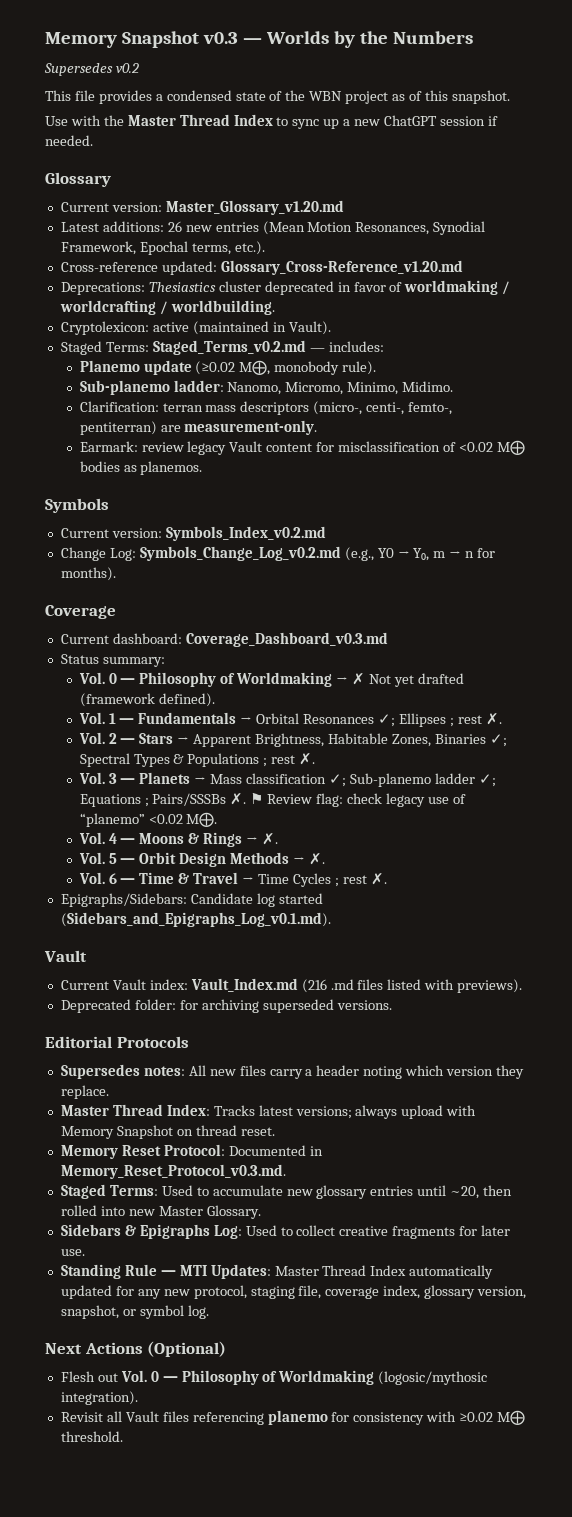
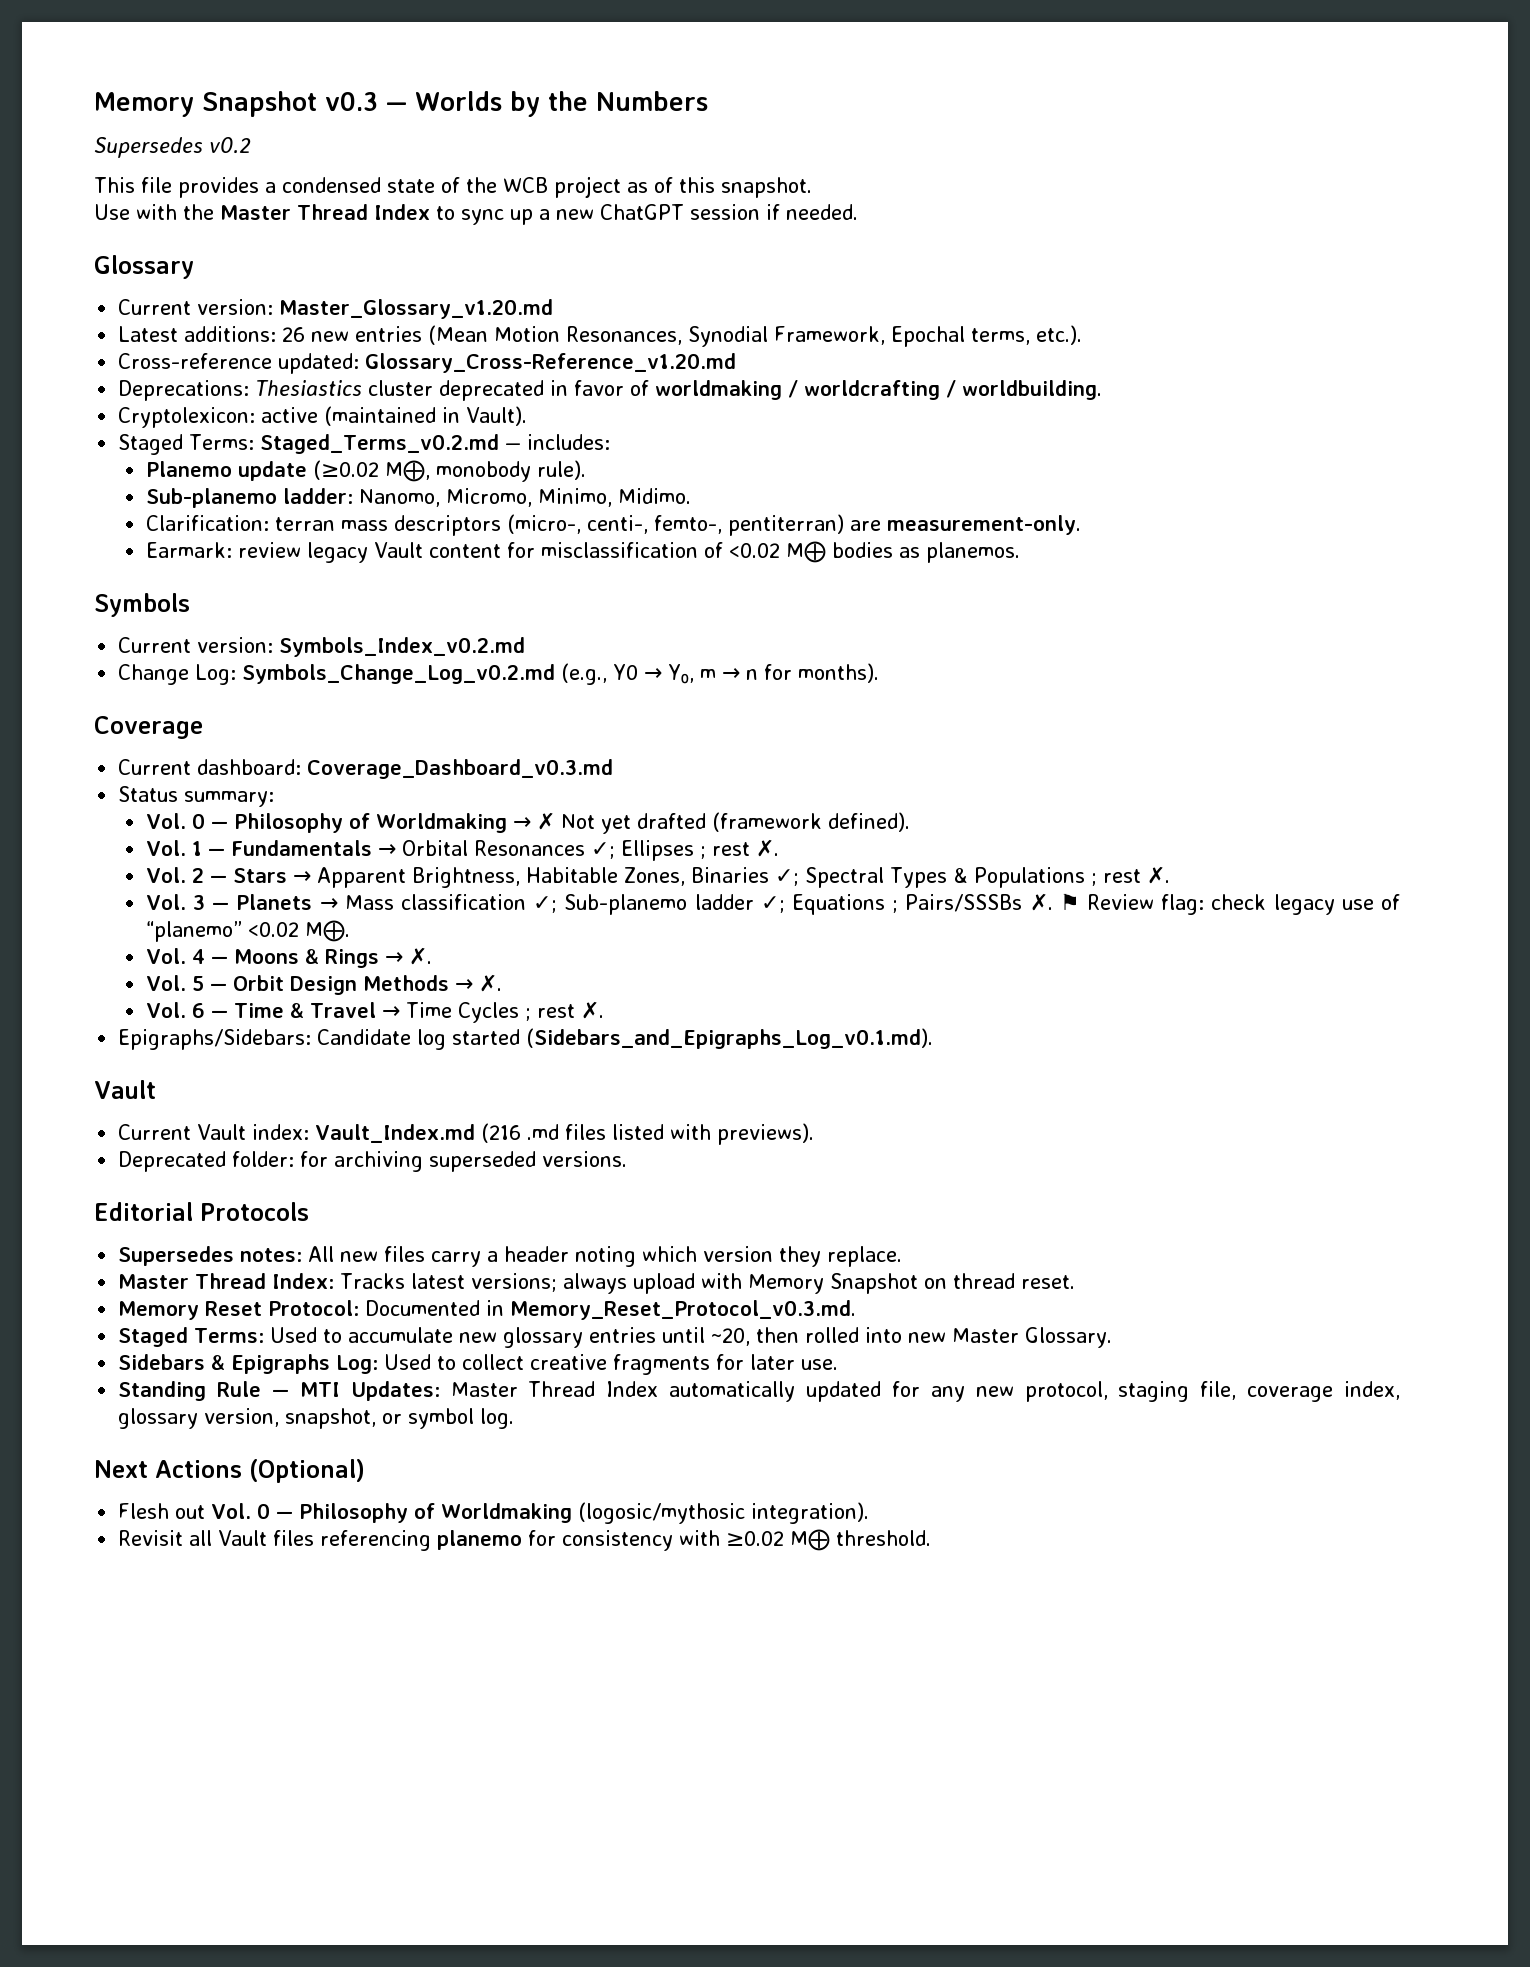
[309,91,343,101] WBN -> [503,177,548,193] WCB

